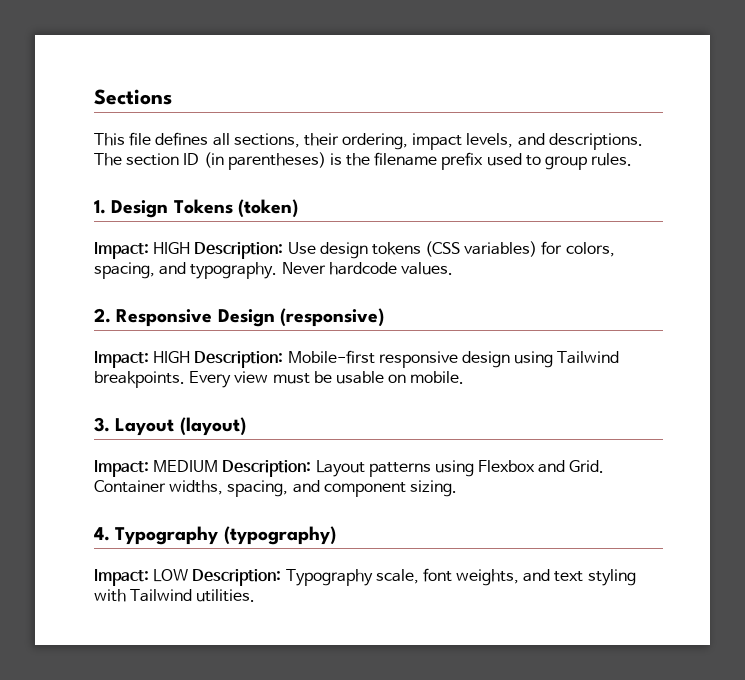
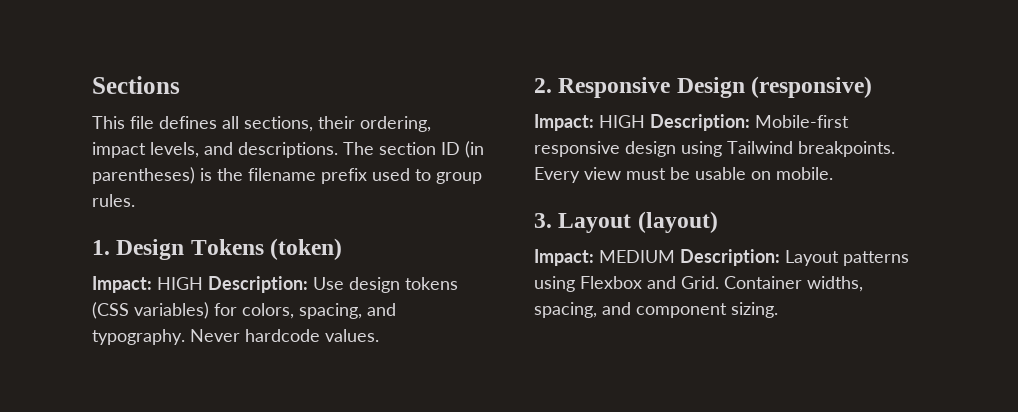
[94,526,336,545] [94,568,636,586] [94,589,256,602] // 4. Typography (typography) // Impact: LOW Description: Typography scale, font weights, and text styling with Tailwind utilities. -> (778, 310) none

